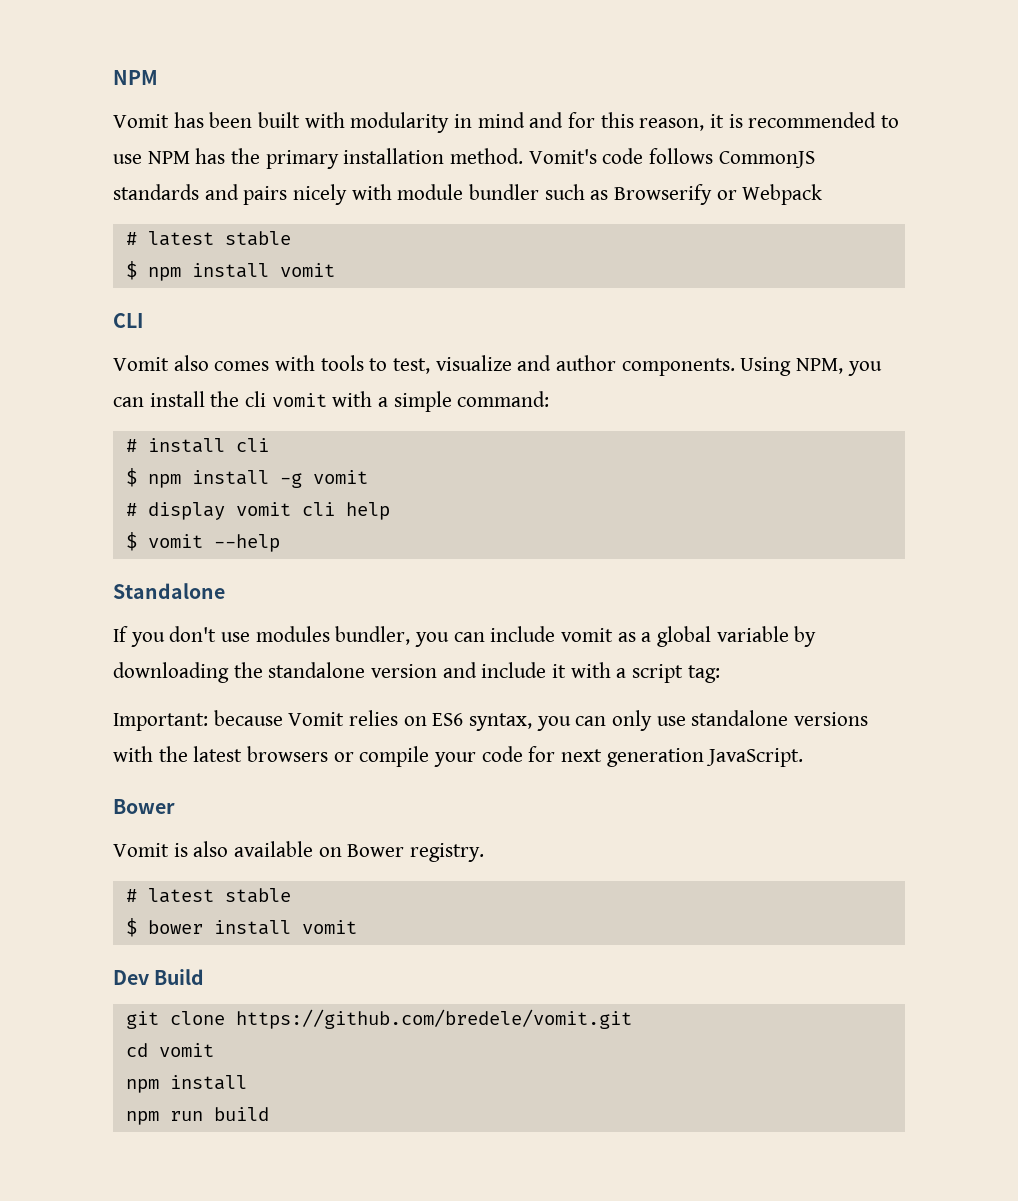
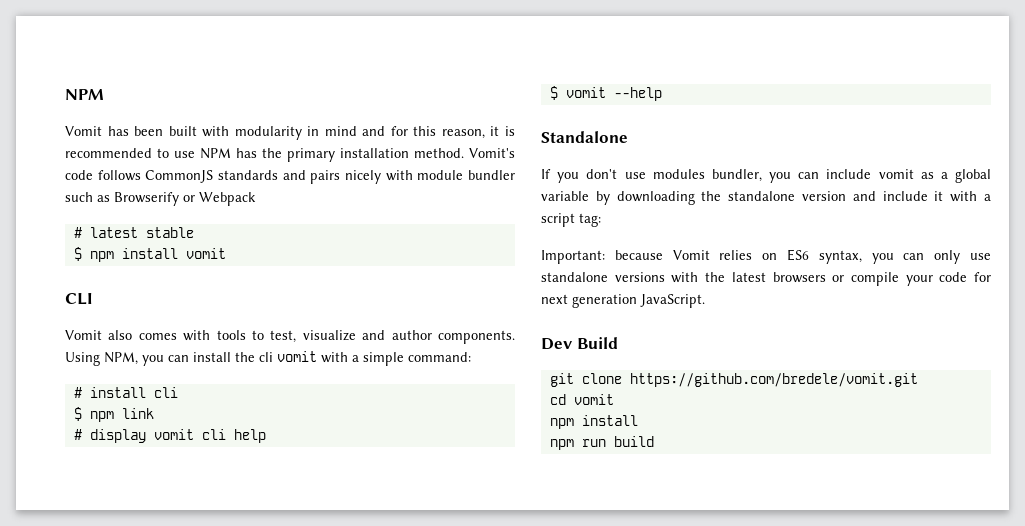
[191,470,368,488] install -g vomit -> [121,408,154,419] link
[113,799,175,814] [113,841,485,862] [125,888,291,903] [125,918,357,937] // Bower // Vomit is also available on Bower registry. // # latest stable // $ bower install vomit -> (705, 301) none

